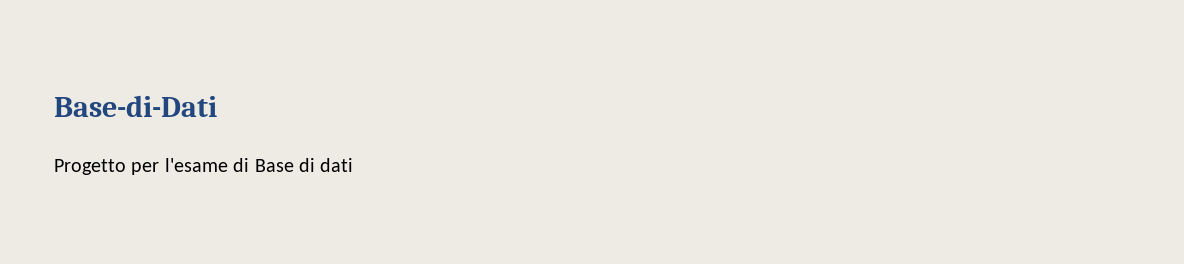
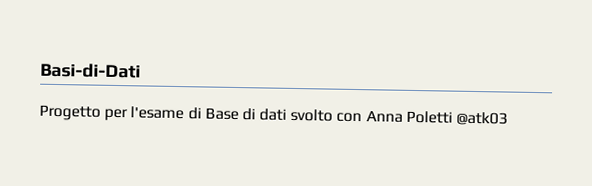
[54,95,217,117] Base-di-Dati -> [40,62,141,79] Basi-di-Dati
(354, 165) none -> [290,108,509,126] svolto con Anna Poletti @atk03

